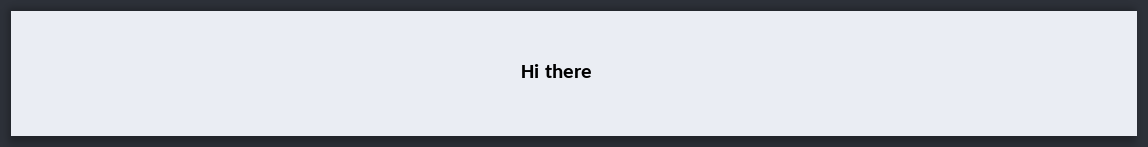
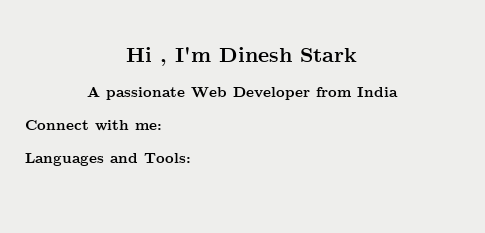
[544,64,592,78] there -> [160,47,357,66] [86,86,398,100] [25,120,162,131] [25,153,191,166] , I'm Dinesh Stark // A passionate Web Developer from India // Connect with me: // Languages and Tools:

